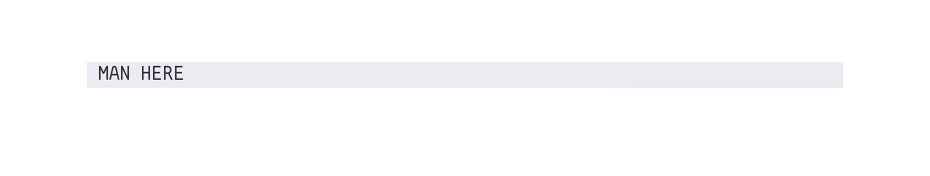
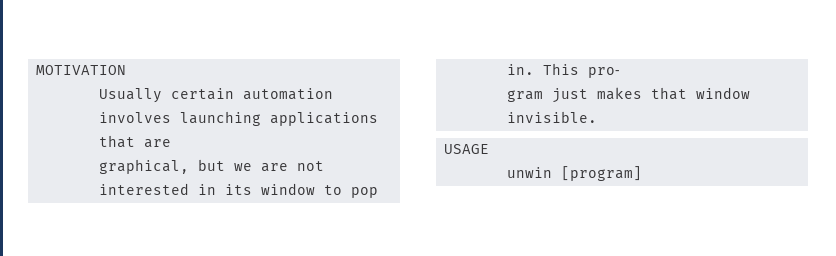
[98,65,186,80] MAN HERE -> [36,65,127,75] [99,88,334,103] [99,111,379,126] [99,135,172,148] [99,159,325,174] [99,183,379,198] [507,63,621,78] [507,87,751,103] [507,111,598,123] [444,144,490,154] [507,166,643,181] MOTIVATION // Usually certain automation involves launching applications that are // graphical, but we are not interested in its window to pop in. This pro‐ // gram just makes that window invisible. // USAGE // unwin [program]

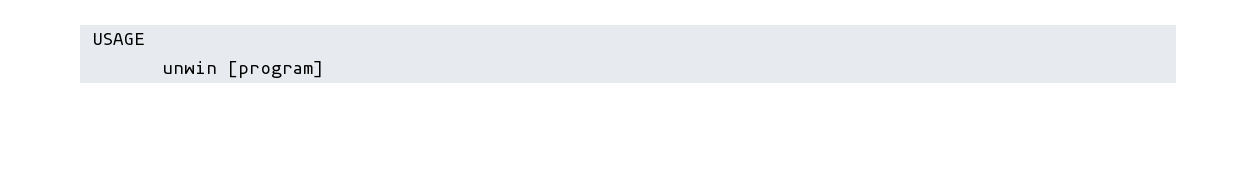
[36,65,127,75] [99,88,334,103] [99,111,379,126] [99,135,172,148] [99,159,325,174] [99,183,379,198] [507,63,621,78] [507,87,751,103] [507,111,598,123] MOTIVATION // Usually certain automation involves launching applications that are // graphical, but we are not interested in its window to pop in. This pro‐ // gram just makes that window invisible. // -> (91, 39) none

